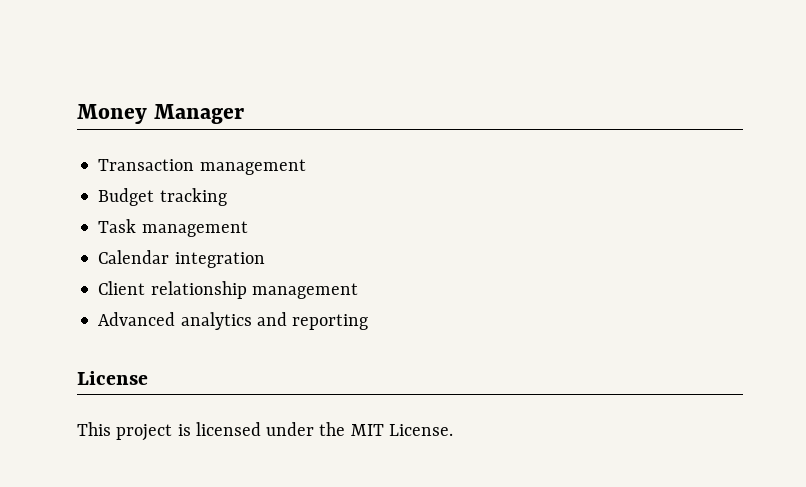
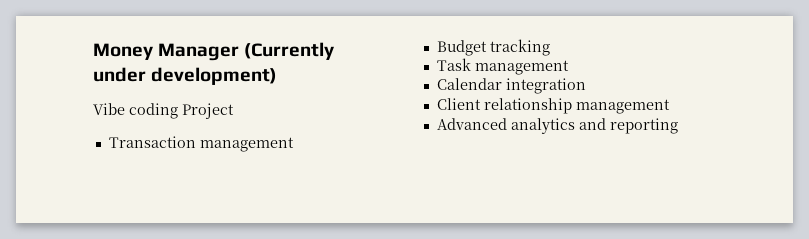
(244, 114) none -> [244,42,335,60] [93,67,278,85] [93,103,234,119] (Currently under development) // Vibe coding Project
[77,371,148,385] [77,422,453,441] // License // This project is licensed under the MIT License. -> (678, 126) none

